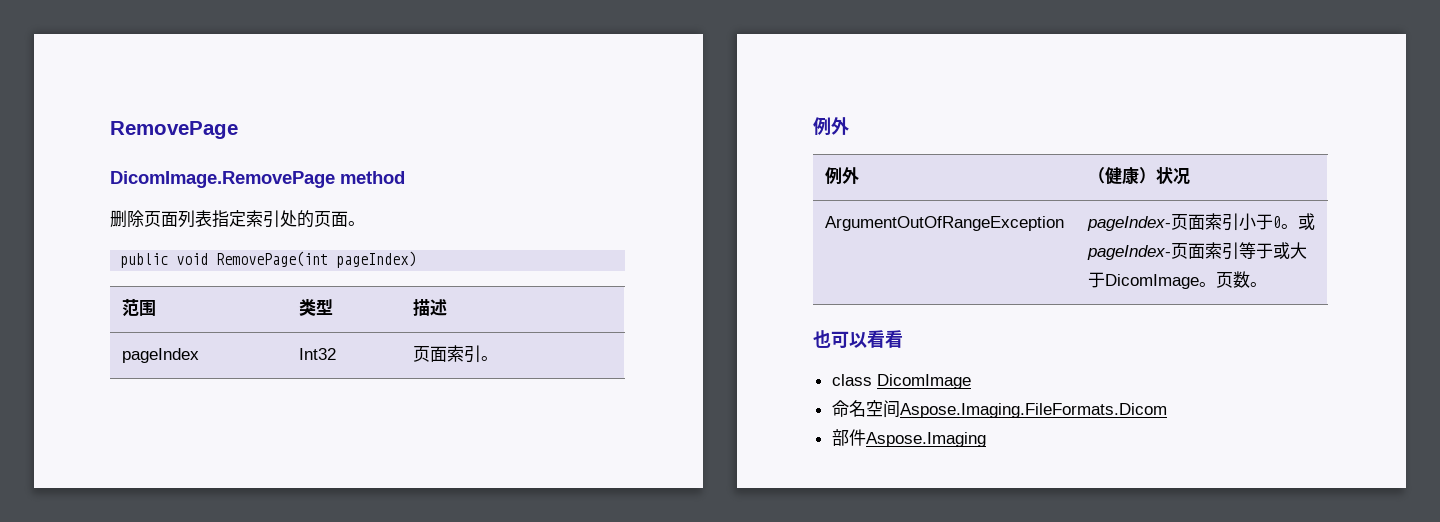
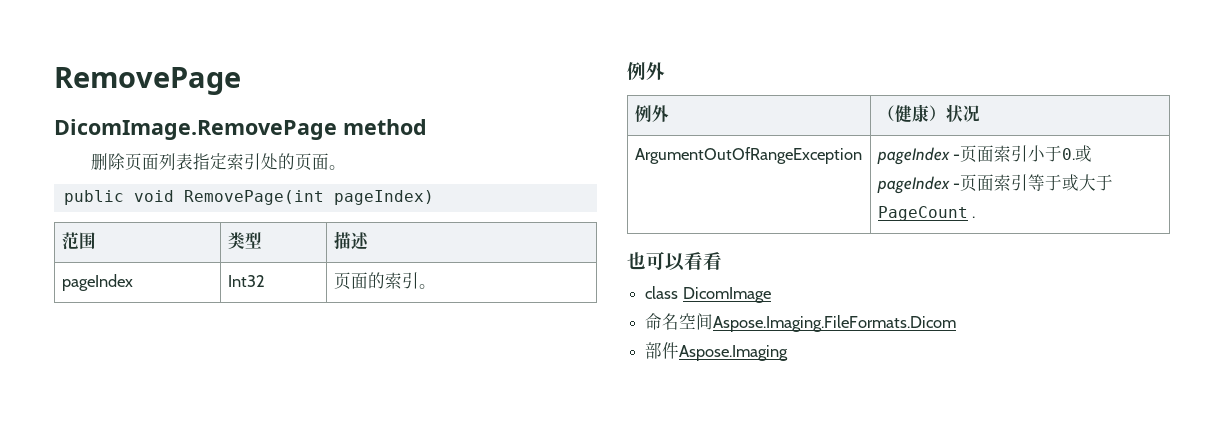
(448, 354) none -> [367,272,385,289] 的
[1087,216,1172,231] pageIndex- -> [876,147,961,165] pageIndex -
[1273,213,1316,230] [1087,245,1172,260] 0。或pageIndex- -> [1062,145,1093,162] [876,176,961,194] 0.或pageIndex -
[1105,271,1268,289] DicomImage。页数。 -> [877,206,976,221] PageCount .

